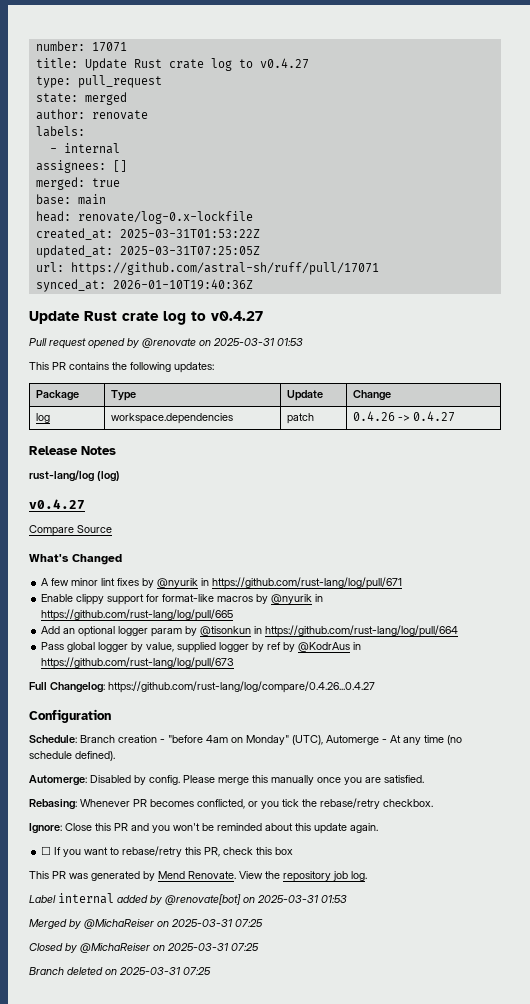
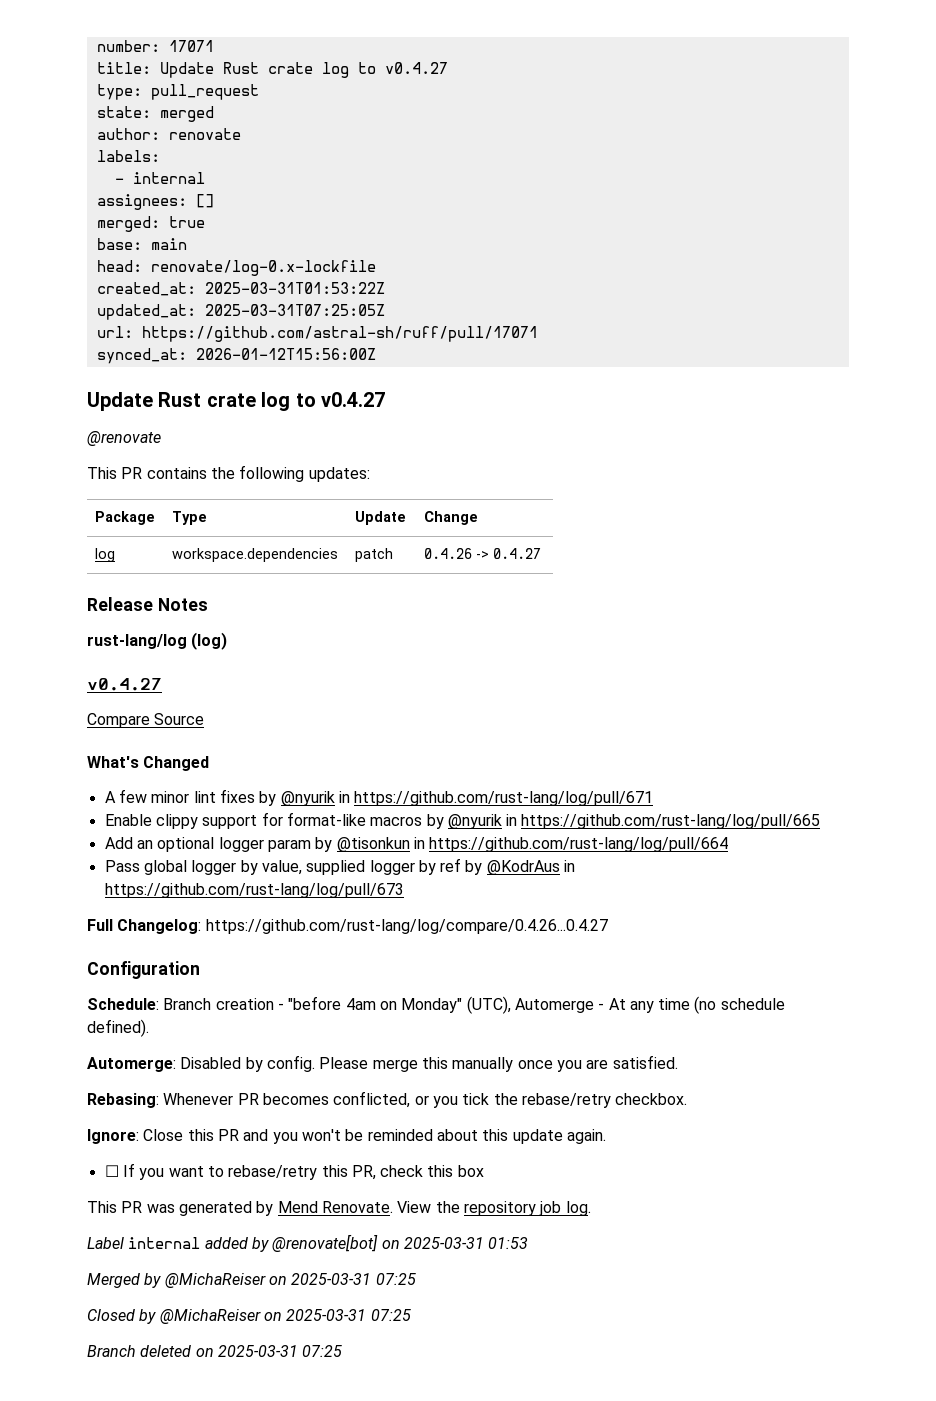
[112,279,253,290] [29,311,263,325] [29,338,303,349] 2026-01-10T19:40:36Z // Update Rust crate log to v0.4.27 // Pull request opened by @renovate on 2025-03-31 01:53 -> [195,348,376,360] [87,392,385,411] [87,431,161,446] 2026-01-12T15:56:00Z // Update Rust crate log to v0.4.27 // @renovate

